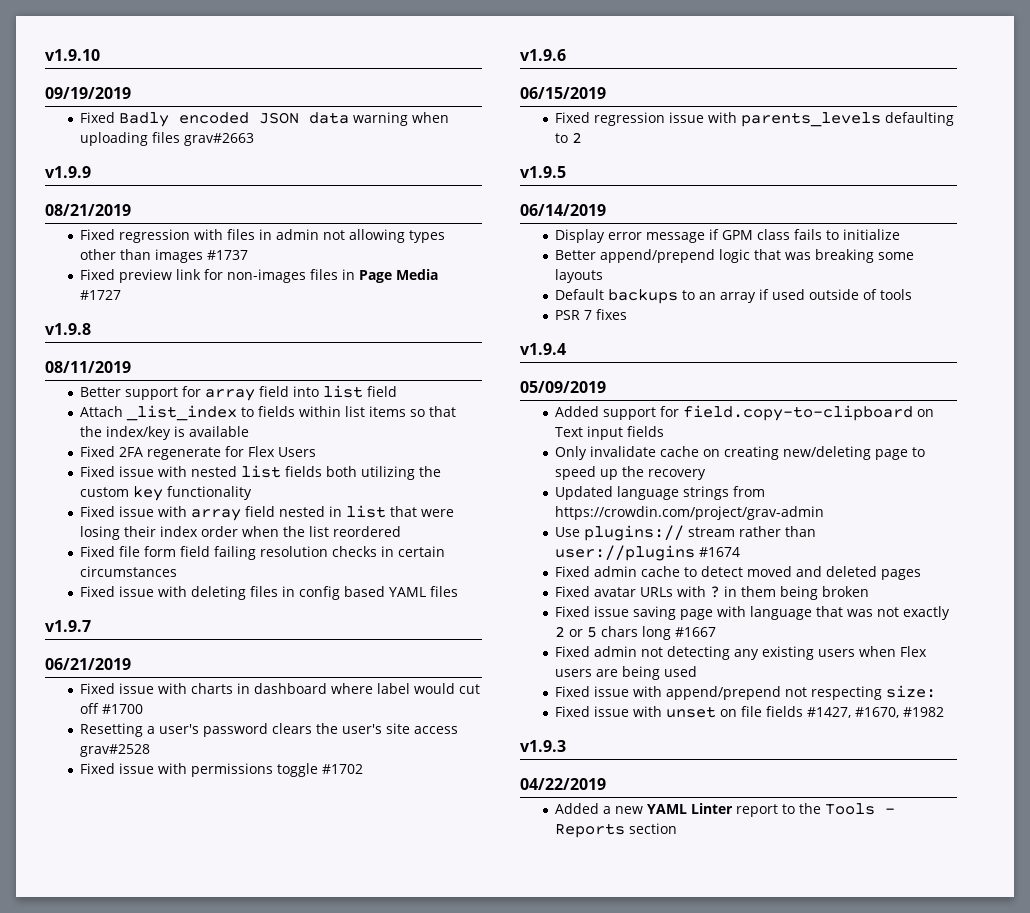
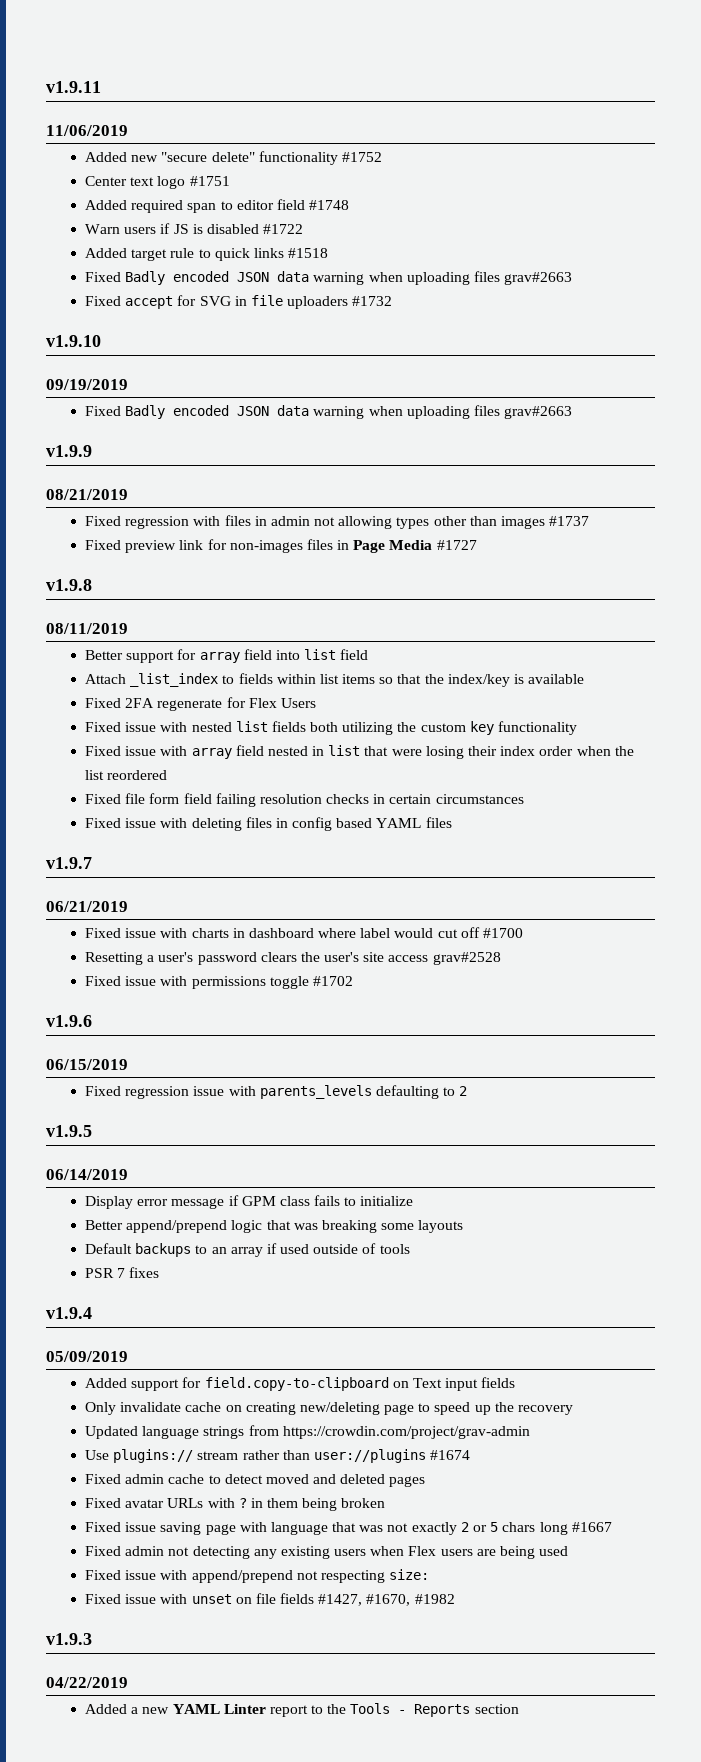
(45, 55) none -> [46,81,101,93] [46,125,128,136] [84,151,382,165] [84,176,230,189] [84,199,350,213] [84,223,304,234] [84,248,329,261] [84,271,573,285] [84,295,393,309] v1.9.11 // 11/06/2019 // Added new "secure delete" functionality #1752 // Center text logo #1751 // Added required span to editor field #1748 // Warn users if JS is disabled #1722 // Added target rule to quick links #1518 // Fixed Badly encoded JSON data warning when uploading files grav#2663 // Fixed accept for SVG in file uploaders #1732 //

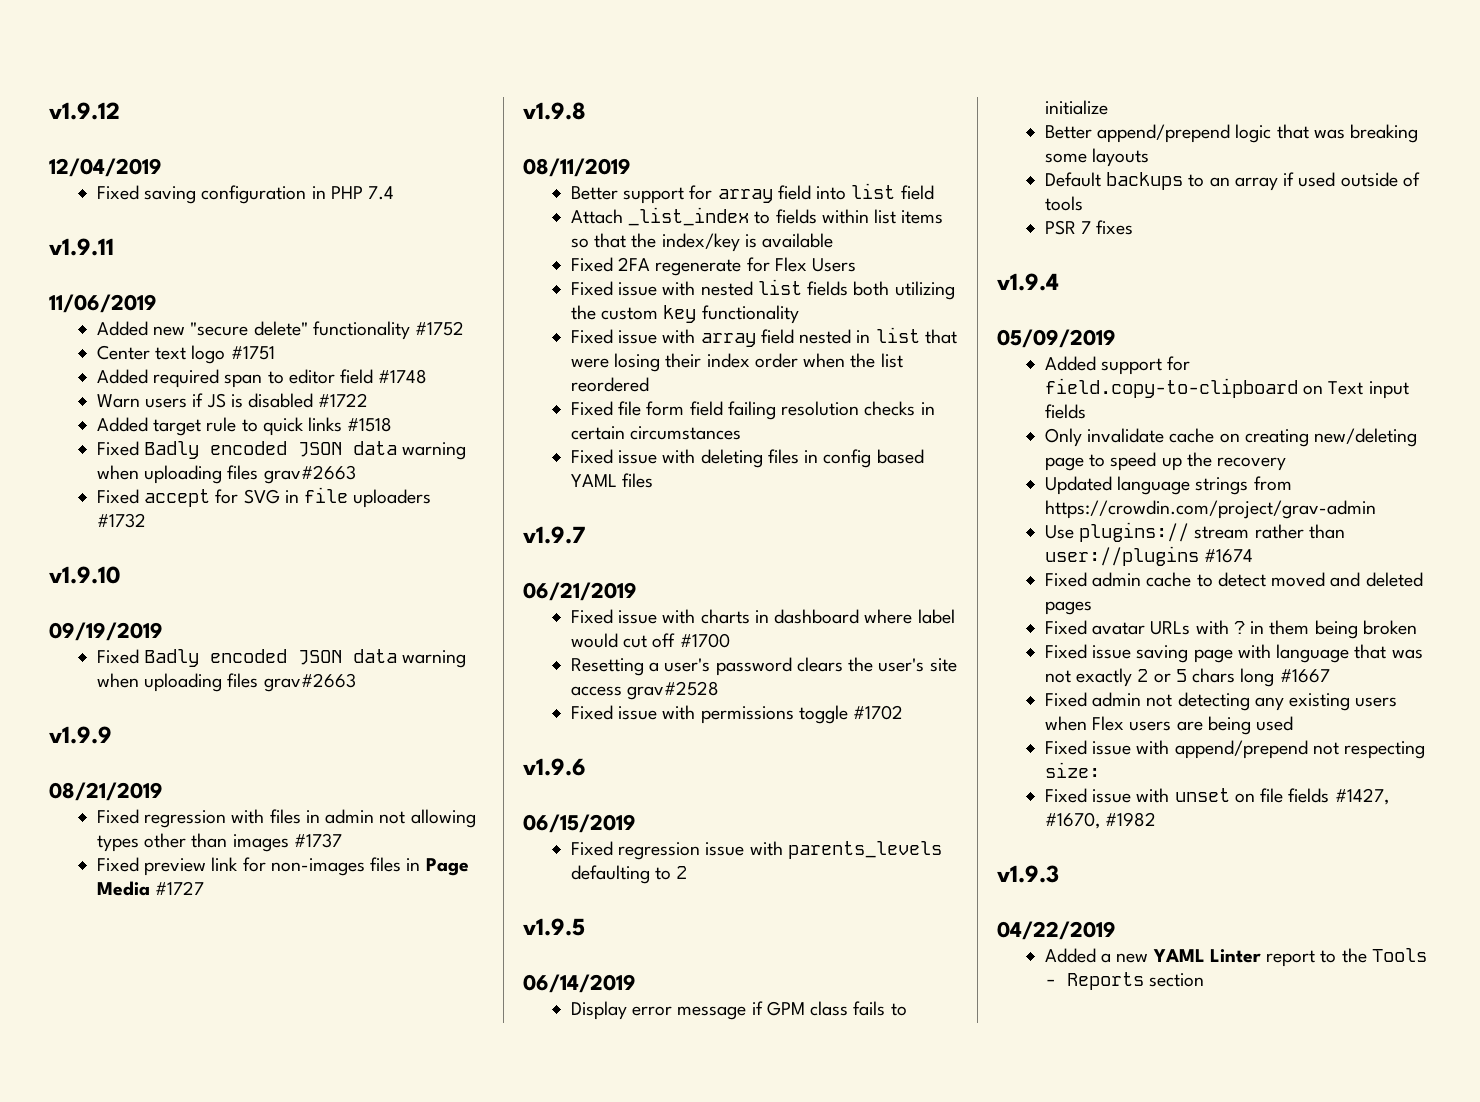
(46, 87) none -> [49,102,120,120] [49,158,162,177] [96,185,395,204] v1.9.12 // 12/04/2019 // Fixed saving configuration in PHP 7.4 //

